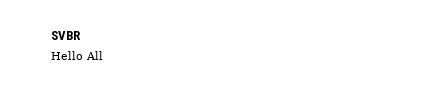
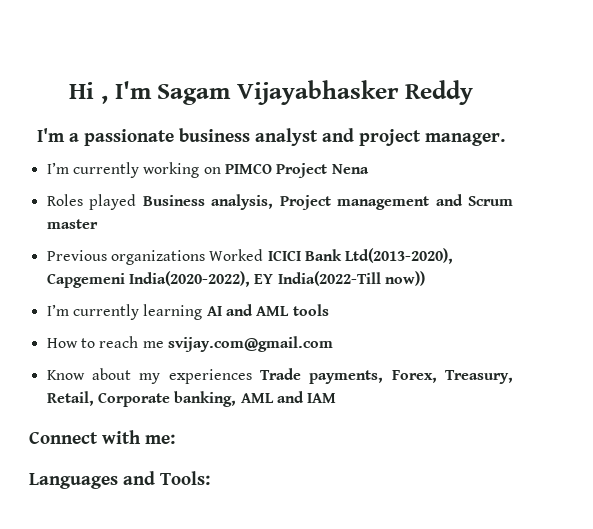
[51,31,81,40] [51,51,103,60] SVBR // Hello All -> [69,80,473,105] [37,128,505,146] [46,162,369,178] [46,194,513,210] [46,219,98,229] [46,248,454,265] [46,271,425,288] [46,304,329,320] [46,336,333,352] [46,368,513,384] [46,391,337,407] [29,430,175,444] [29,471,210,489] Hi , I'm Sagam Vijayabhasker Reddy // I'm a passionate business analyst and project manager. // I’m currently working on PIMCO Project Nena // Roles played Business analysis, Project management and Scrum master // Previous organizations Worked ICICI Bank Ltd(2013-2020), Capgemeni India(2020-2022), EY India(2022-Till now)) // I’m currently learning AI and AML tools // How to reach me svijay.com@gmail.com // Know about my experiences Trade payments, Forex, Treasury, Retail, Corporate banking, AML and IAM // Connect with me: // Languages and Tools:

